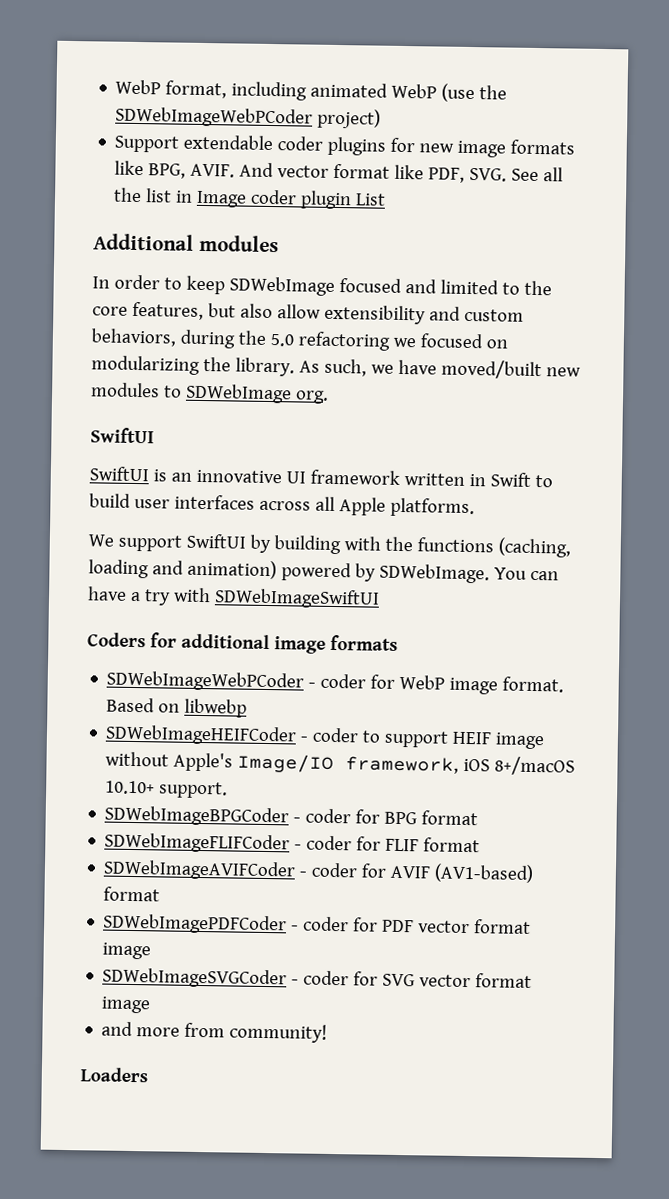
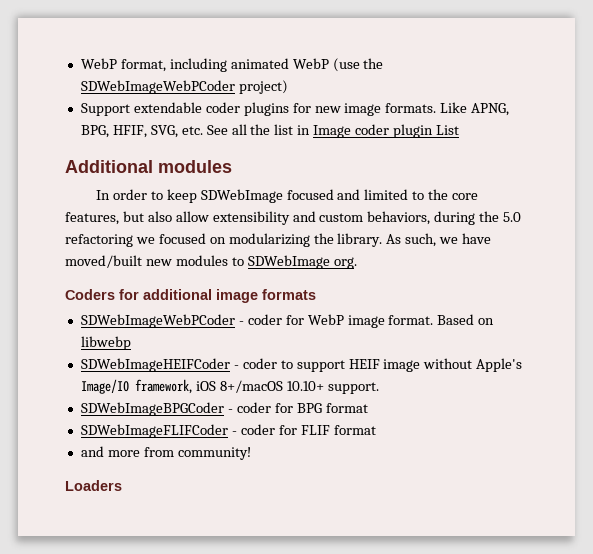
[510,139,576,155] [114,160,508,183] formats like BPG, AVIF. And vector format like PDF, SVG. -> [385,102,510,116] [80,125,203,138] formats. Like APNG, BPG, HFIF, SVG, etc.
[90,427,154,444] [89,466,553,488] [89,493,475,518] [88,533,571,558] [88,559,559,584] [87,586,380,609] // SwiftUI // SwiftUI is an innovative UI framework written in Swift to build user interfaces across all Apple platforms. // We support SwiftUI by building with the functions (caching, loading and animation) powered by SDWebImage. You can have a try with SDWebImageSwiftUI -> (357, 263) none
[103,859,535,884] [103,886,161,902] [102,913,532,935] [102,942,152,960] [102,967,533,989] [101,996,152,1014] // SDWebImageAVIFCoder - coder for AVIF (AV1-based) format // SDWebImagePDFCoder - coder for PDF vector format image // SDWebImageSVGCoder - coder for SVG vector format image -> (376, 430) none

